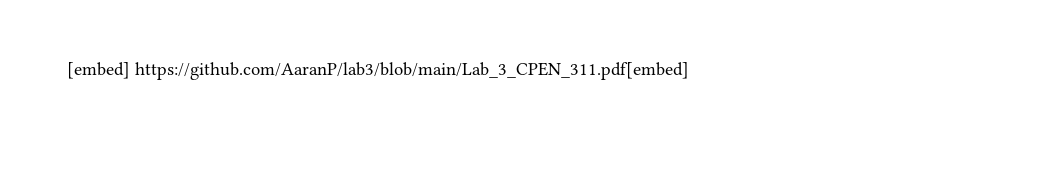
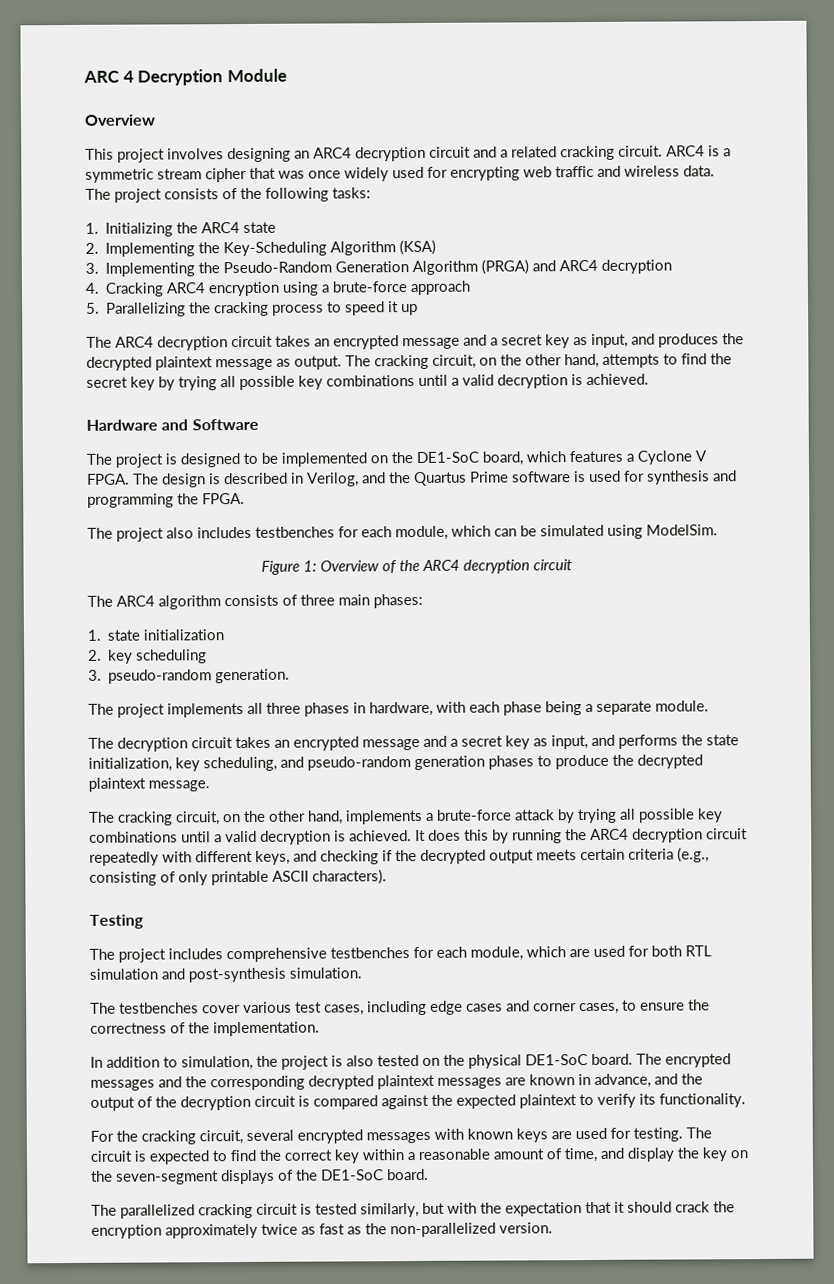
[67,62,689,80] [embed] https://github.com/AaranP/lab3/blob/main/Lab_3_CPEN_311.pdf[embed] -> [83,68,287,86] [84,114,156,126] [85,145,731,163] [85,165,715,183] [85,187,371,203] [85,221,277,237] [85,239,437,257] [85,259,673,277] [85,280,472,297] [86,301,419,317] [86,333,744,351] [86,353,732,371] [86,373,649,391] [86,418,259,431] [86,450,707,468] [87,470,737,488] [87,492,245,508] [87,524,718,542] [260,559,573,575] [87,593,423,610] [87,629,225,641] [88,649,208,664] [88,668,291,684] [88,700,709,718] [88,734,739,752] [88,754,703,772] [88,777,210,792] [88,808,723,826] [89,828,748,845] [89,847,709,866] [89,869,387,886] [89,914,144,929] [89,945,712,963] [89,967,362,983] [90,999,710,1016] [90,1021,320,1037] [90,1053,731,1071] [90,1073,703,1091] [90,1093,746,1111] [90,1127,712,1145] [90,1147,748,1165] [91,1168,429,1185] [91,1201,735,1219] [91,1222,553,1239] ARC 4 Decryption Module // Overview // This project involves designing an ARC4 decryption circuit and a related cracking circuit. ARC4 is a symmetric stream cipher that was once widely used for encrypting web traffic and wireless data. The project consists of the following tasks: // 1. Initializing the ARC4 state // 2. Implementing the Key-Scheduling Algorithm (KSA) // 3. Implementing the Pseudo-Random Generation Algorithm (PRGA) and ARC4 decryption // 4. Cracking ARC4 encryption using a brute-force approach // 5. Parallelizing the cracking process to speed it up // The ARC4 decryption circuit takes an encrypted message and a secret key as input, and produces the decrypted plaintext message as output. The cracking circuit, on the other hand, attempts to find the secret key by trying all possible key combinations until a valid decryption is achieved. // Hardware and Software // The project is designed to be implemented on the DE1-SoC board, which features a Cyclone V FPGA. The design is described in Verilog, and the Quartus Prime software is used for synthesis and programming the FPGA. // The project also includes testbenches for each module, which can be simulated using ModelSim. // Figure 1: Overview of the ARC4 decryption circuit // The ARC4 algorithm consists of three main phases: // 1. state initialization // 2. key scheduling // 3. pseudo-random generation. // The project implements all three phases in hardware, with each phase being a separate module. // The decryption circuit takes an encrypted message and a secret key as input, and performs the state initialization, key scheduling, and pseudo-random generation phases to produce the decrypted plaintext message. // The cracking circuit, on the other hand, implements a brute-force attack by trying all possible key combinations until a valid decryption is achieved. It does this by running the ARC4 decryption circuit repeatedly with different keys, and checking if the decrypted output meets certain criteria (e.g., consisting of only printable ASCII characters). // Testing // The project includes comprehensive testbenches for each module, which are used for both RTL simulation and post-synthesis simulation. // The testbenches cover various test cases, including edge cases and corner cases, to ensure the correctness of the implementation. // In addition to simulation, the project is also tested on the physical DE1-SoC board. The encrypted messages and the corresponding decrypted plaintext messages are known in advance, and the output of the decryption circuit is compared against the expected plaintext to verify its functionality. // For the cracking circuit, several encrypted messages with known keys are used for testing. The circuit is expected to find the correct key within a reasonable amount of time, and display the key on the seven-segment displays of the DE1-SoC board. // The parallelized cracking circuit is tested similarly, but with the expectation that it should crack the encryption approximately twice as fast as the non-parallelized version.

